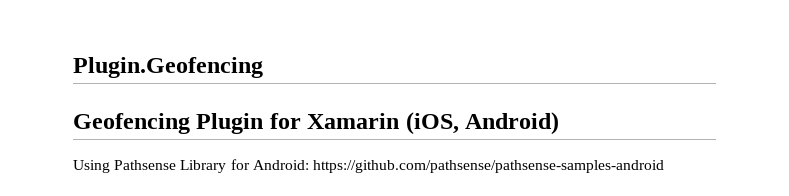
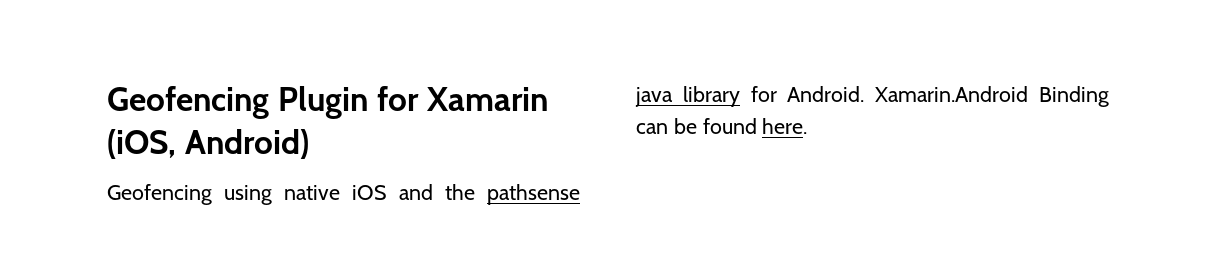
[73,57,263,78] Plugin.Geofencing // -> (107, 102) none
[73,159,664,173] Using Pathsense Library for Android: https://github.com/pathsense/pathsense-samples-android -> [107,184,580,205] [635,86,1109,107] [636,118,808,134] Geofencing using native iOS and the pathsense java library for Android. Xamarin.Android Binding can be found here.

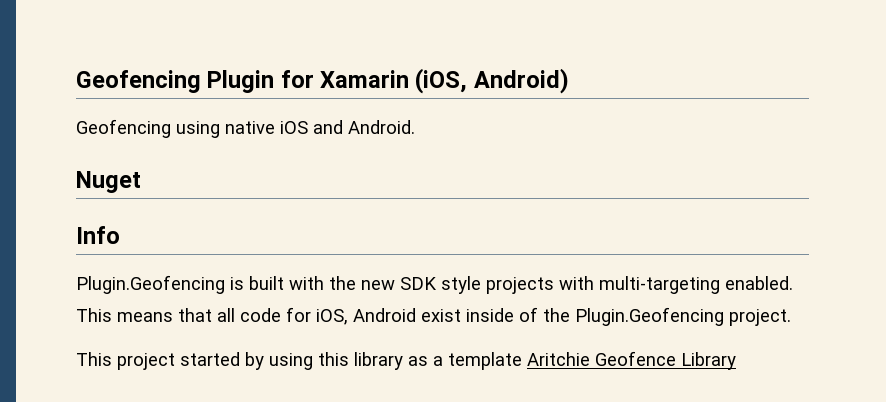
[445,184,580,205] [635,86,1109,107] [636,118,808,134] the pathsense java library for Android. Xamarin.Android Binding can be found here. -> [348,120,415,134] [76,171,141,193] [76,226,120,244] [76,275,793,294] [76,307,791,326] [76,351,736,370] Android. // Nuget // Info // Plugin.Geofencing is built with the new SDK style projects with multi-targeting enabled. This means that all code for iOS, Android exist inside of the Plugin.Geofencing project. // This project started by using this library as a template Aritchie Geofence Library

